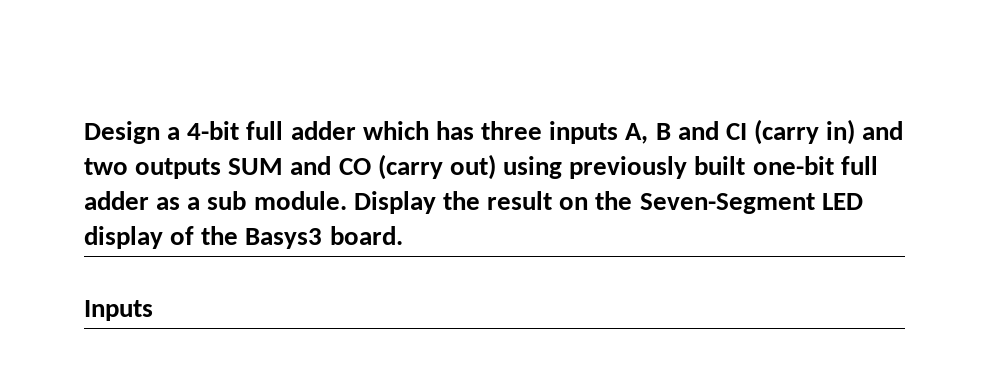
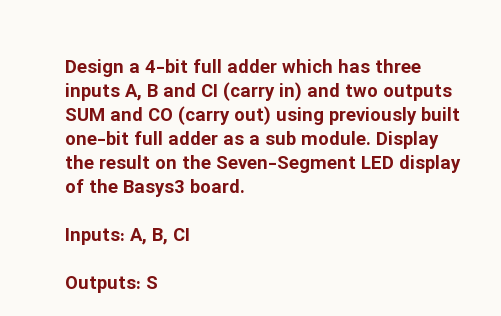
[84,300,153,321] Inputs -> [65,228,190,245] [65,276,158,293] Inputs: A, B, CI // Outputs: S

